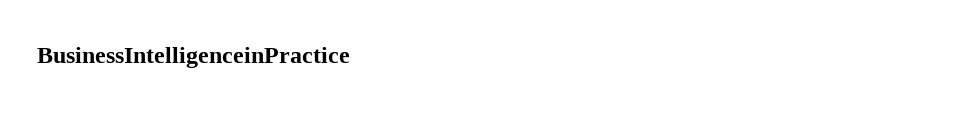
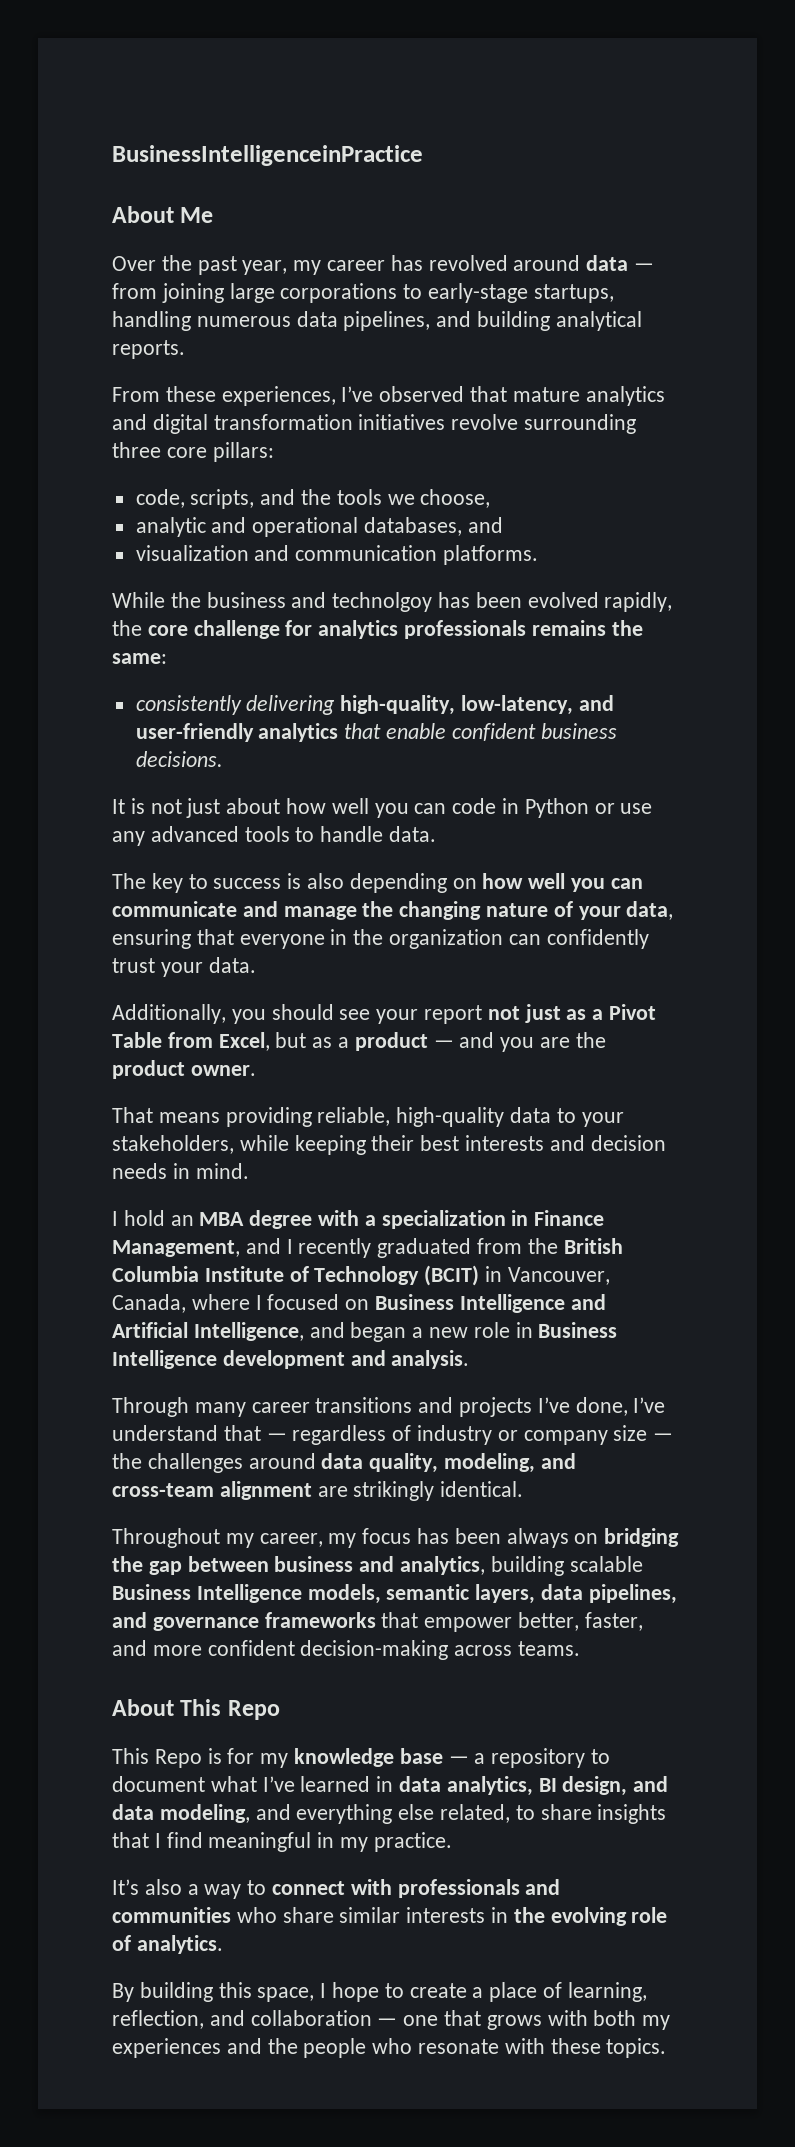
(350, 57) none -> [112,206,214,223] [112,255,655,275] [112,283,614,303] [112,311,642,331] [112,340,185,359] [112,386,665,406] [112,414,637,434] [112,442,274,462] [135,489,491,509] [135,517,503,537] [135,545,539,565] [112,592,673,612] [112,620,643,639] [112,653,167,664] [135,695,614,715] [135,723,617,742] [135,751,223,767] [112,798,653,818] [112,826,437,846] [112,873,643,893] [112,901,674,920] [112,929,649,949] [112,957,256,977] [112,1004,657,1024] [112,1032,606,1052] [112,1060,256,1079] [112,1107,624,1127] [112,1135,666,1155] [112,1163,249,1179] [112,1210,605,1229] [112,1238,623,1258] [112,1265,610,1286] [112,1294,606,1313] [112,1322,618,1342] [112,1350,470,1369] [112,1397,666,1417] [112,1425,674,1445] [112,1453,576,1473] [112,1481,524,1501] [112,1528,680,1548] [112,1556,643,1576] [112,1584,677,1604] [112,1612,643,1632] [112,1640,581,1660] [112,1699,280,1720] [112,1748,611,1768] [112,1776,669,1796] [112,1804,667,1824] [112,1832,452,1852] [112,1879,561,1899] [112,1907,668,1926] [112,1935,223,1954] [112,1982,647,2002] [112,2010,671,2030] [112,2038,667,2058] // About Me // Over the past year, my career has revolved around data — from joining large corporations to early-stage startups, handling numerous data pipelines, and building analytical reports. // From these experiences, I’ve observed that mature analytics and digital transformation initiatives revolve surrounding three core pillars: // code, scripts, and the tools we choose, // analytic and operational databases, and // visualization and communication platforms. // While the business and technolgoy has been evolved rapidly, the core challenge for analytics professionals remains the same: // consistently delivering high-quality, low-latency, and user-friendly analytics that enable confident business decisions. // It is not just about how well you can code in Python or use any advanced tools to handle data. // The key to success is also depending on how well you can communicate and manage the changing nature of your data, ensuring that everyone in the organization can confidently trust your data. // Additionally, you should see your report not just as a Pivot Table from Excel, but as a product — and you are the product owner. // That means providing reliable, high-quality data to your stakeholders, while keeping their best interests and decision needs in mind. // I hold an MBA degree with a specialization in Finance Management, and I recently graduated from the British Columbia Institute of Technology (BCIT) in Vancouver, Canada, where I focused on Business Intelligence and Artificial Intelligence, and began a new role in Business Intelligence development and analysis. // Through many career transitions and projects I’ve done, I’ve understand that — regardless of industry or company size — the challenges around data quality, modeling, and cross-team alignment are strikingly identical. // Throughout my career, my focus has been always on bridging the gap between business and analytics, building scalable Business Intelligence models, semantic layers, data pipelines, and governance frameworks that empower better, faster, and more confident decision-making across teams. // About This Repo // This Repo is for my knowledge base — a repository to document what I’ve learned in data analytics, BI design, and data modeling, and everything else related, to share insights that I find meaningful in my practice. // It’s also a way to connect with professionals and communities who share similar interests in the evolving role of analytics. // By building this space, I hope to create a place of learning, reflection, and collaboration — one that grows with both my experiences and the people who resonate with these topics.

